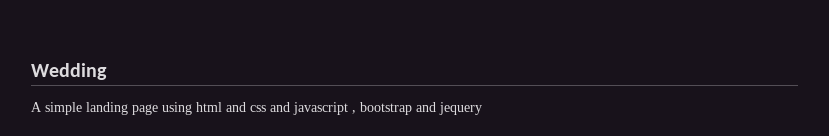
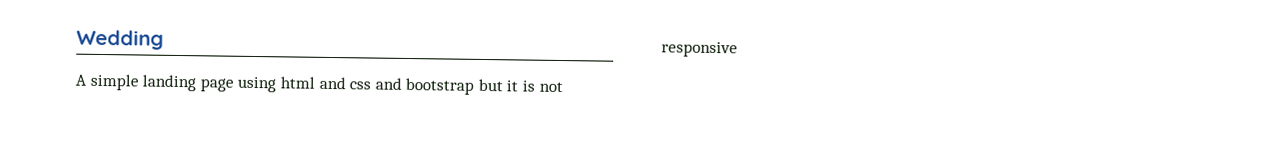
[293,102,482,115] javascript , bootstrap and jequery -> [405,77,563,95] [661,41,738,58] bootstrap but it is not responsive

